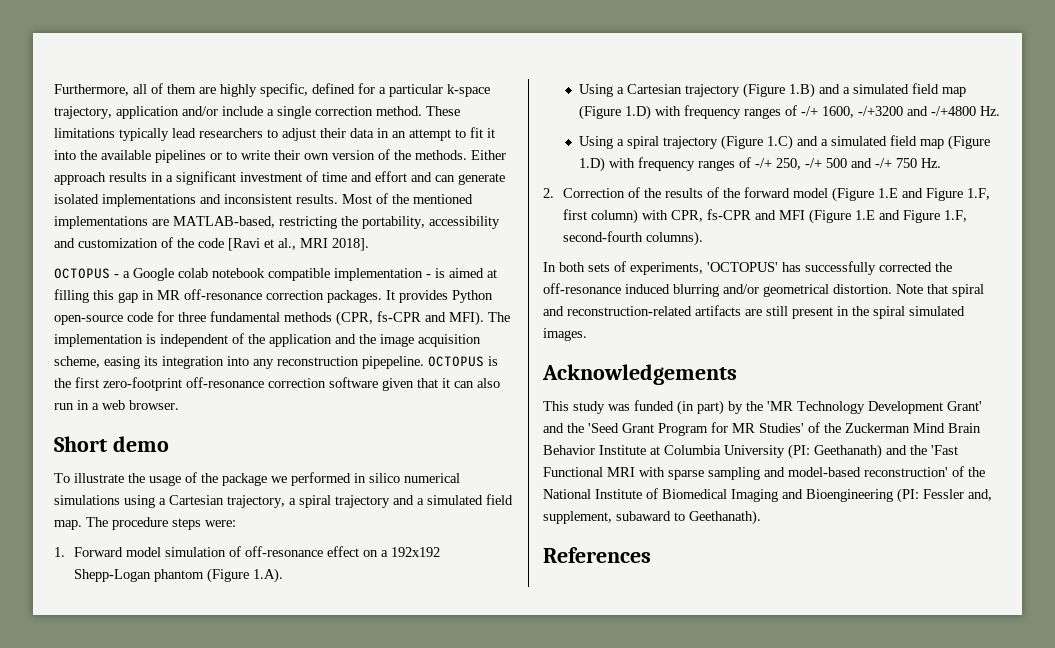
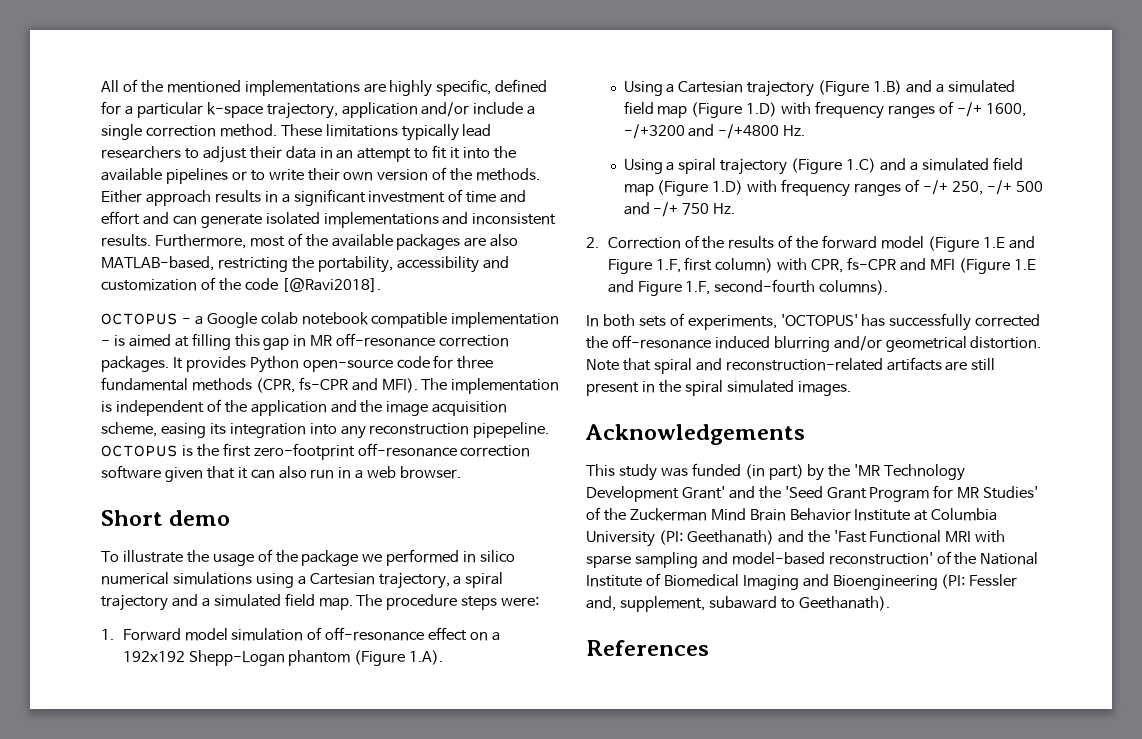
[54,83,196,96] Furthermore, all of them -> [101,79,360,96] All of the mentioned implementations
[342,193,473,204] [54,216,169,229] Most of the mentioned implementations are -> [154,233,519,250] Furthermore, most of the available packages are also
[228,238,369,251] [Ravi et al., MRI 2018]. -> [281,278,381,292] [@Ravi2018].

